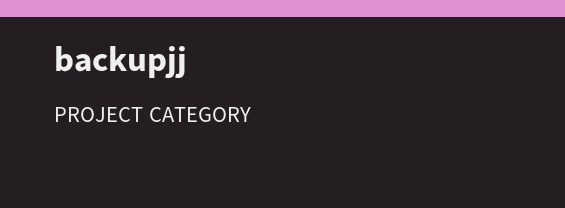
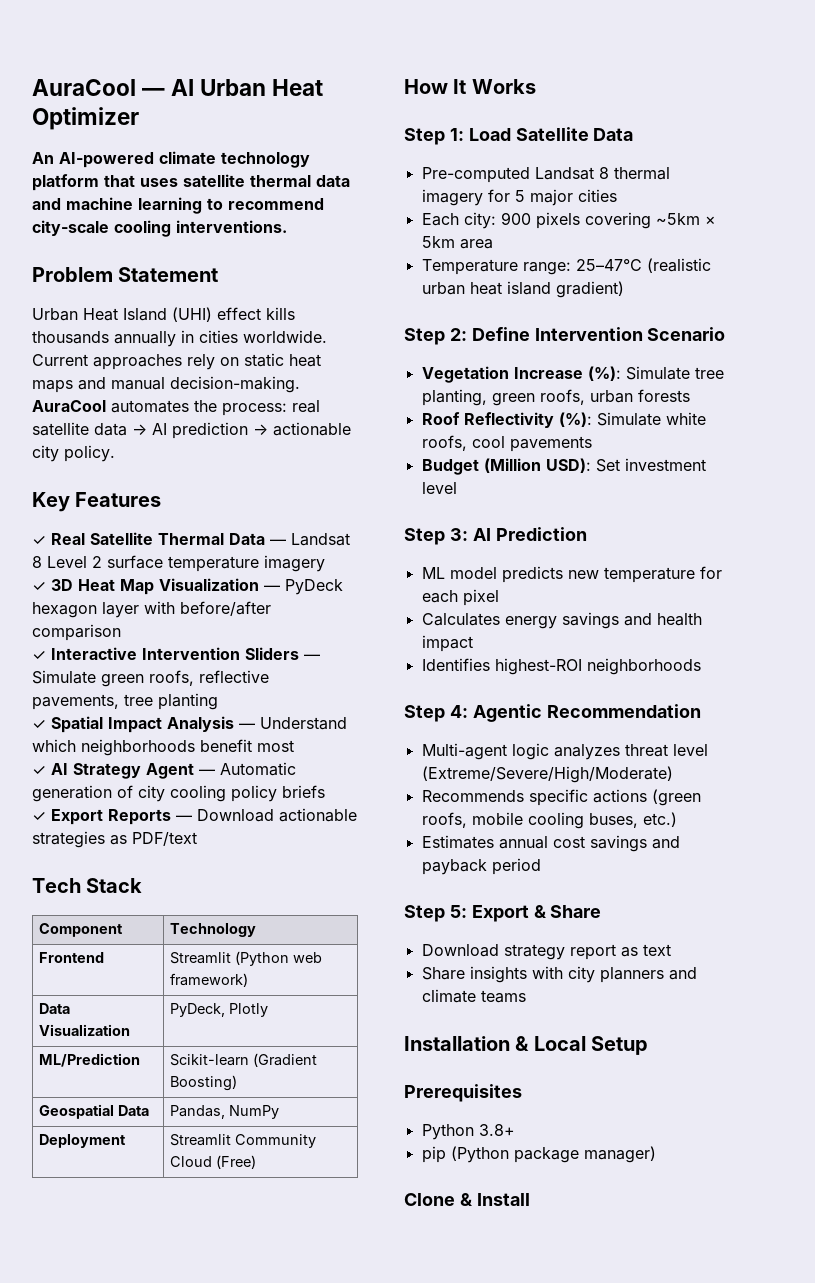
[54,46,187,78] [54,107,252,122] backupjj // PROJECT CATEGORY -> [32,79,324,96] [32,107,139,130] [32,151,310,168] [32,174,350,191] [32,197,324,214] [32,220,287,237] [32,267,219,282] [32,307,295,322] [32,330,327,347] [32,353,321,370] [32,376,300,393] [32,400,320,416] [32,422,351,439] [32,445,115,462] [32,492,162,512] [32,532,350,546] [32,555,325,572] [32,578,343,595] [32,601,271,618] [32,624,121,641] [32,647,320,660] [32,670,269,687] [32,693,218,710] [32,716,347,733] [32,739,294,756] [32,762,296,779] [32,785,325,802] [32,808,357,825] [32,831,197,848] [32,878,143,893] [38,923,123,937] [169,923,256,937] [38,952,104,963] [169,951,322,966] [169,973,248,987] [38,1003,70,1014] [38,1024,130,1036] [169,1003,268,1017] [38,1053,140,1067] [169,1053,317,1067] [169,1075,237,1091] [38,1104,149,1119] [169,1105,279,1119] [38,1134,126,1148] [169,1134,316,1148] [169,1155,256,1169] [404,79,536,94] [404,127,634,145] [421,167,670,183] [421,189,617,206] [421,212,716,229] [421,236,493,249] [421,258,711,275] [421,281,624,298] [404,327,726,345] [421,366,724,383] [421,389,690,406] [421,412,706,428] [421,435,592,452] [421,458,706,475] [421,482,457,494] [404,527,587,545] [421,566,722,583] [421,589,499,606] [421,612,702,629] [421,635,473,652] [421,658,701,675] [404,704,701,722] [421,743,708,760] [421,766,673,783] [421,789,701,806] [421,812,677,829] [421,835,680,852] [421,858,541,875] [404,905,602,922] [421,944,671,960] [421,966,697,983] [421,989,526,1003] [404,1036,649,1055] [404,1084,522,1102] [421,1124,515,1140] [421,1146,656,1163] [404,1193,530,1206] AuraCool — AI Urban Heat Optimizer // An AI-powered climate technology platform that uses satellite thermal data and machine learning to recommend city-scale cooling interventions. // Problem Statement // Urban Heat Island (UHI) effect kills thousands annually in cities worldwide. Current approaches rely on static heat maps and manual decision-making. AuraCool automates the process: real satellite data → AI prediction → actionable city policy. // Key Features // ✓ Real Satellite Thermal Data — Landsat 8 Level 2 surface temperature imagery // ✓ 3D Heat Map Visualization — PyDeck hexagon layer with before/after comparison // ✓ Interactive Intervention Sliders — Simulate green roofs, reflective pavements, tree planting // ✓ Spatial Impact Analysis — Understand which neighborhoods benefit most // ✓ AI Strategy Agent — Automatic generation of city cooling policy briefs // ✓ Export Reports — Download actionable strategies as PDF/text // Tech Stack // Component | Technology // Frontend | Streamlit (Python web framework) // Data Visualization | PyDeck, Plotly // ML/Prediction | Scikit-learn (Gradient Boosting) // Geospatial Data | Pandas, NumPy // Deployment | Streamlit Community Cloud (Free) // How It Works // Step 1: Load Satellite Data // Pre-computed Landsat 8 thermal imagery for 5 major cities // Each city: 900 pixels covering ~5km × 5km area // Temperature range: 25–47°C (realistic urban heat island gradient) // Step 2: Define Intervention Scenario // Vegetation Increase (%): Simulate tree planting, green roofs, urban forests // Roof Reflectivity (%): Simulate white roofs, cool pavements // Budget (Million USD): Set investment level // Step 3: AI Prediction // ML model predicts new temperature for each pixel // Calculates energy savings and health impact // Identifies highest-ROI neighborhoods // Step 4: Agentic Recommendation // Multi-agent logic analyzes threat level (Extreme/Severe/High/Moderate) // Recommends specific actions (green roofs, mobile cooling buses, etc.) // Estimates annual cost savings and payback period // Step 5: Export & Share // Download strategy report as text // Share insights with city planners and climate teams // Installation & Local Setup // Prerequisites // Python 3.8+ // pip (Python package manager) // Clone & Install

